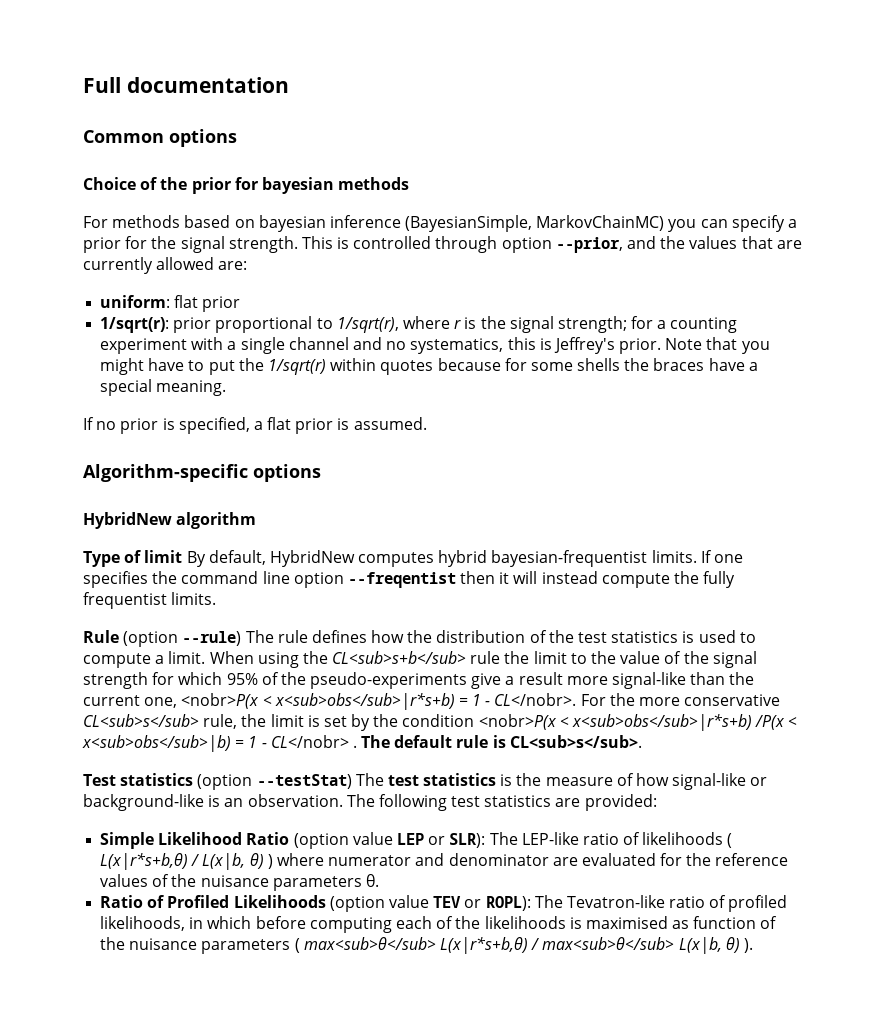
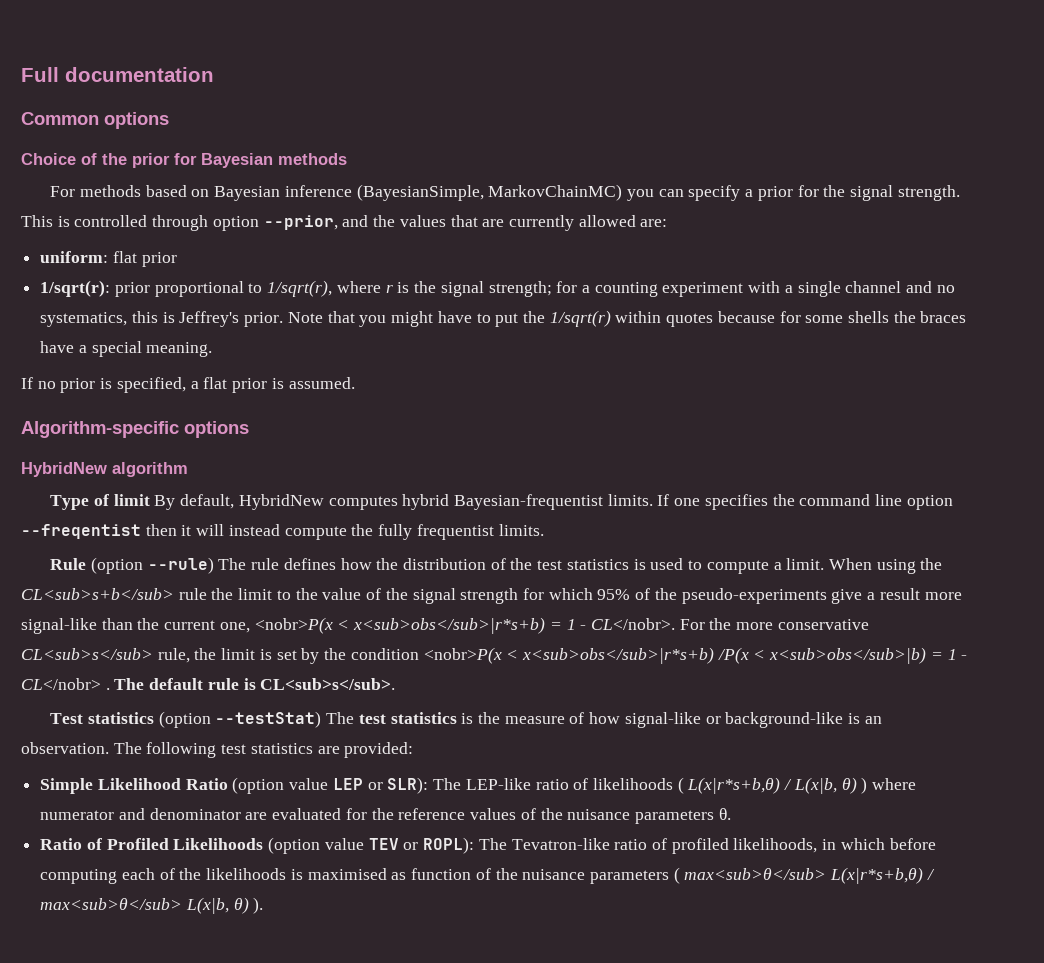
[261,177,334,194] bayesian -> [201,153,273,168] Bayesian
[258,215,326,232] bayesian -> [214,186,281,201] Bayesian
[491,550,648,567] bayesian-frequentist -> [454,494,604,510] Bayesian-frequentist

